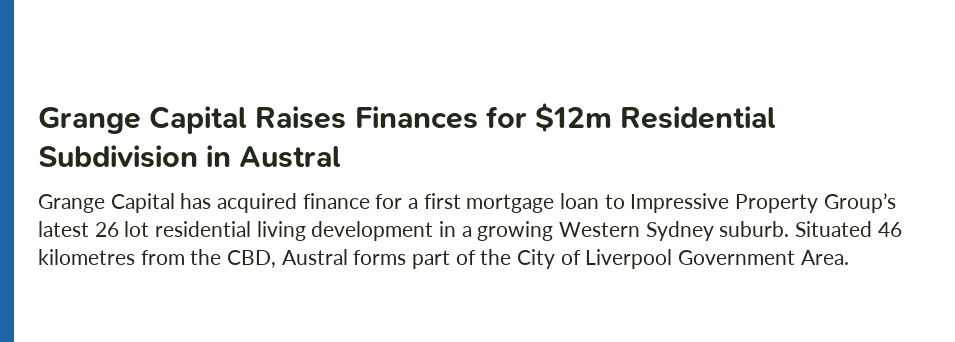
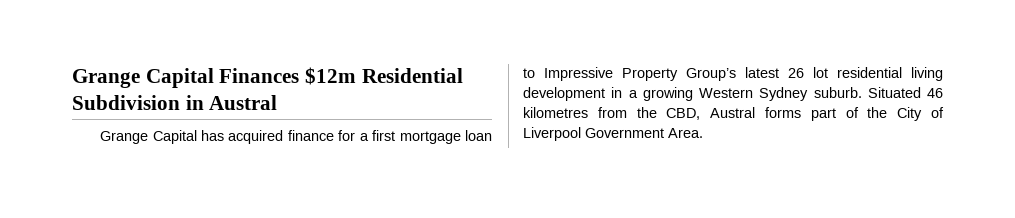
[38,106,527,134] Grange Capital Raises Finances for -> [72,68,300,88] Grange Capital Finances

